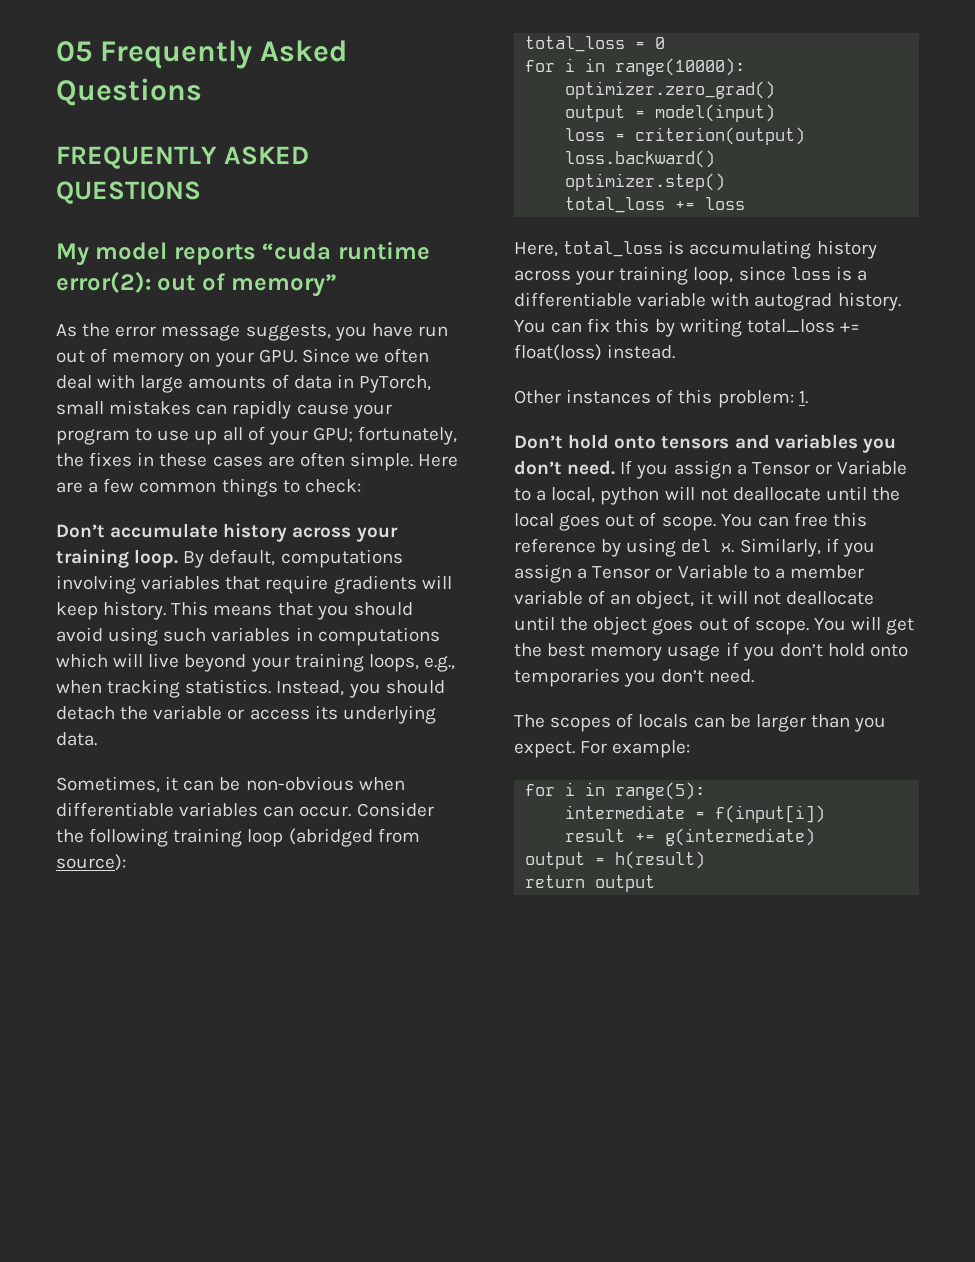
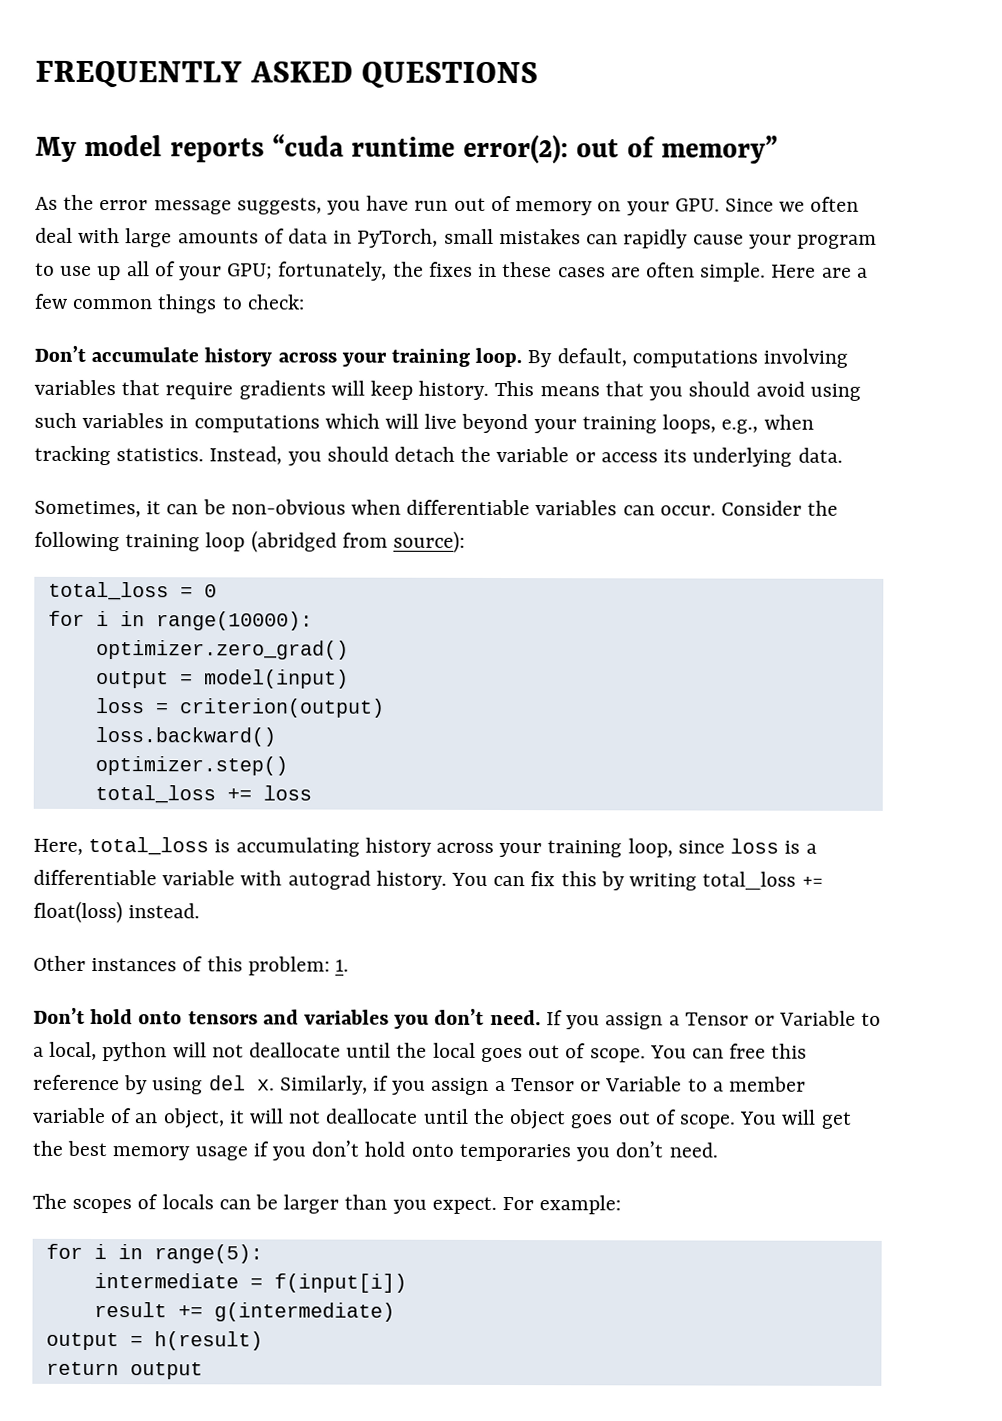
[56,40,348,69] [56,78,202,106] 05 Frequently Asked Questions // -> (35, 74) none

